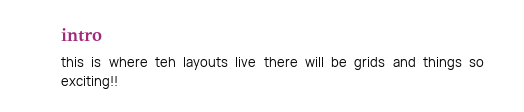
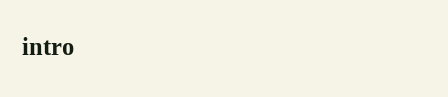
[61,57,484,70] [61,76,118,89] // this is where teh layouts live there will be grids and things so exciting!! -> (74, 46) none

